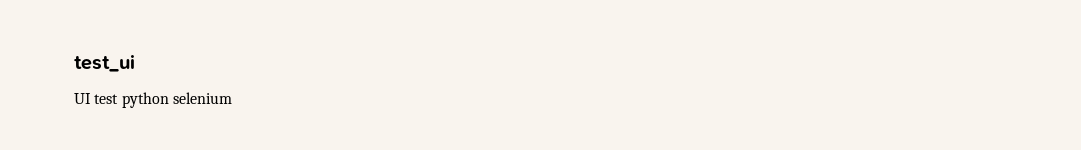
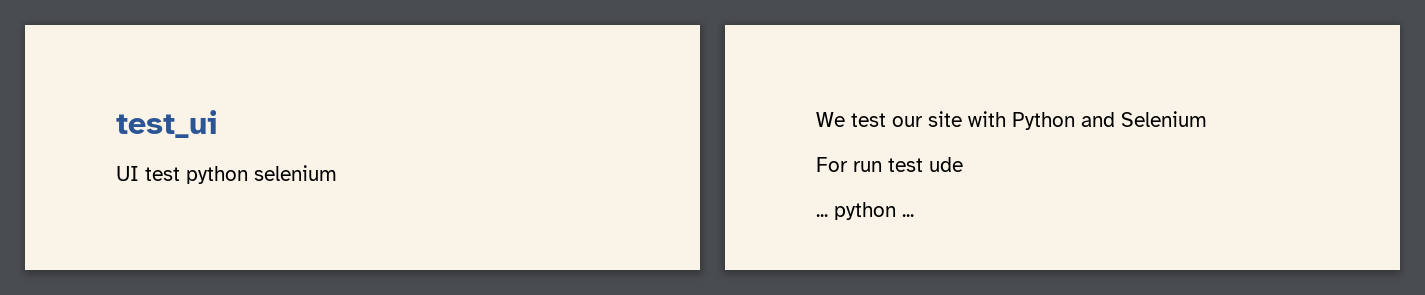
(232, 98) none -> [816,111,1207,130] [816,157,963,172] [816,202,914,220] // We test our site with Python and Selenium // For run test ude // ... python ...

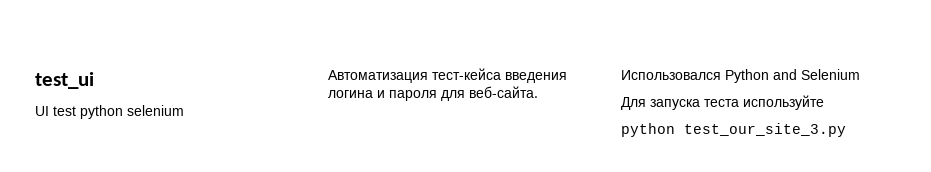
[816,111,1207,130] [816,157,963,172] [816,202,914,220] We test our site with Python and Selenium // For run test ude // ... python ... -> [328,68,567,83] [328,86,538,101] [621,69,860,83] [621,95,824,110] [621,123,846,137] Автоматизация тест-кейса введения логина и пароля для веб-сайта. Использовался Python and Selenium // Для запуска теста используйте // python test_our_site_3.py

